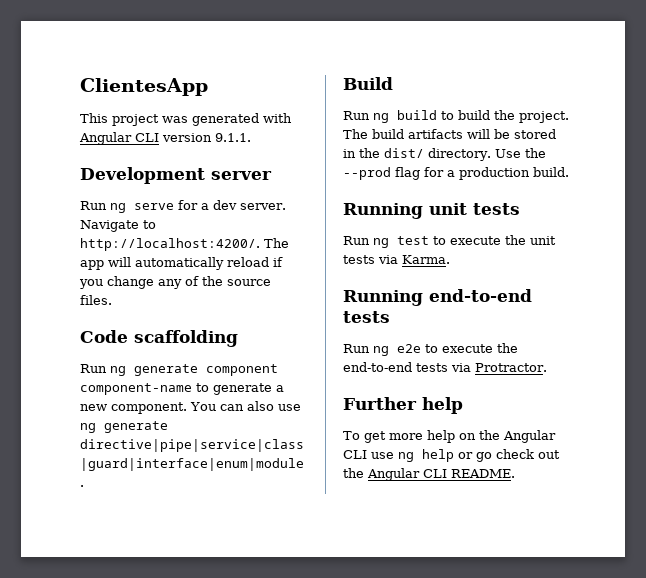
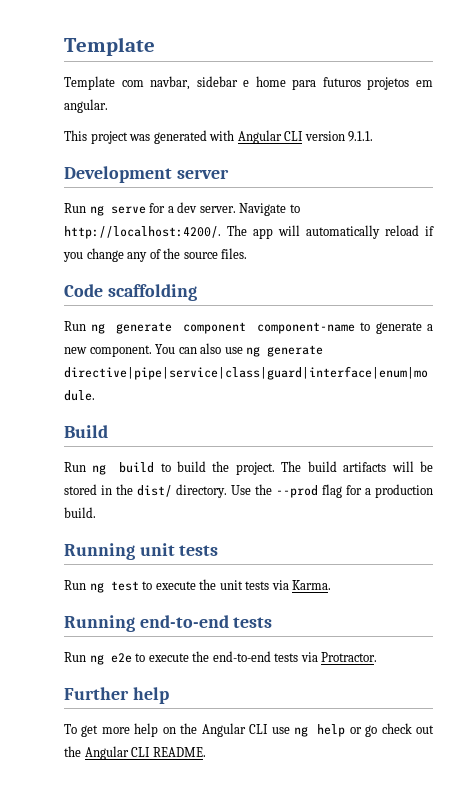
[80,78,208,96] ClientesApp -> [64,37,155,56] [64,76,434,90] [64,99,108,113] Template // Template com navbar, sidebar e home para futuros projetos em angular.

